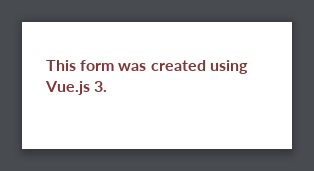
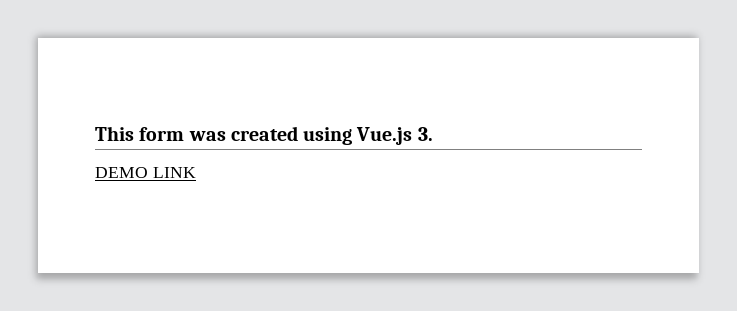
(108, 86) none -> [95,167,196,178] // DEMO LINK

